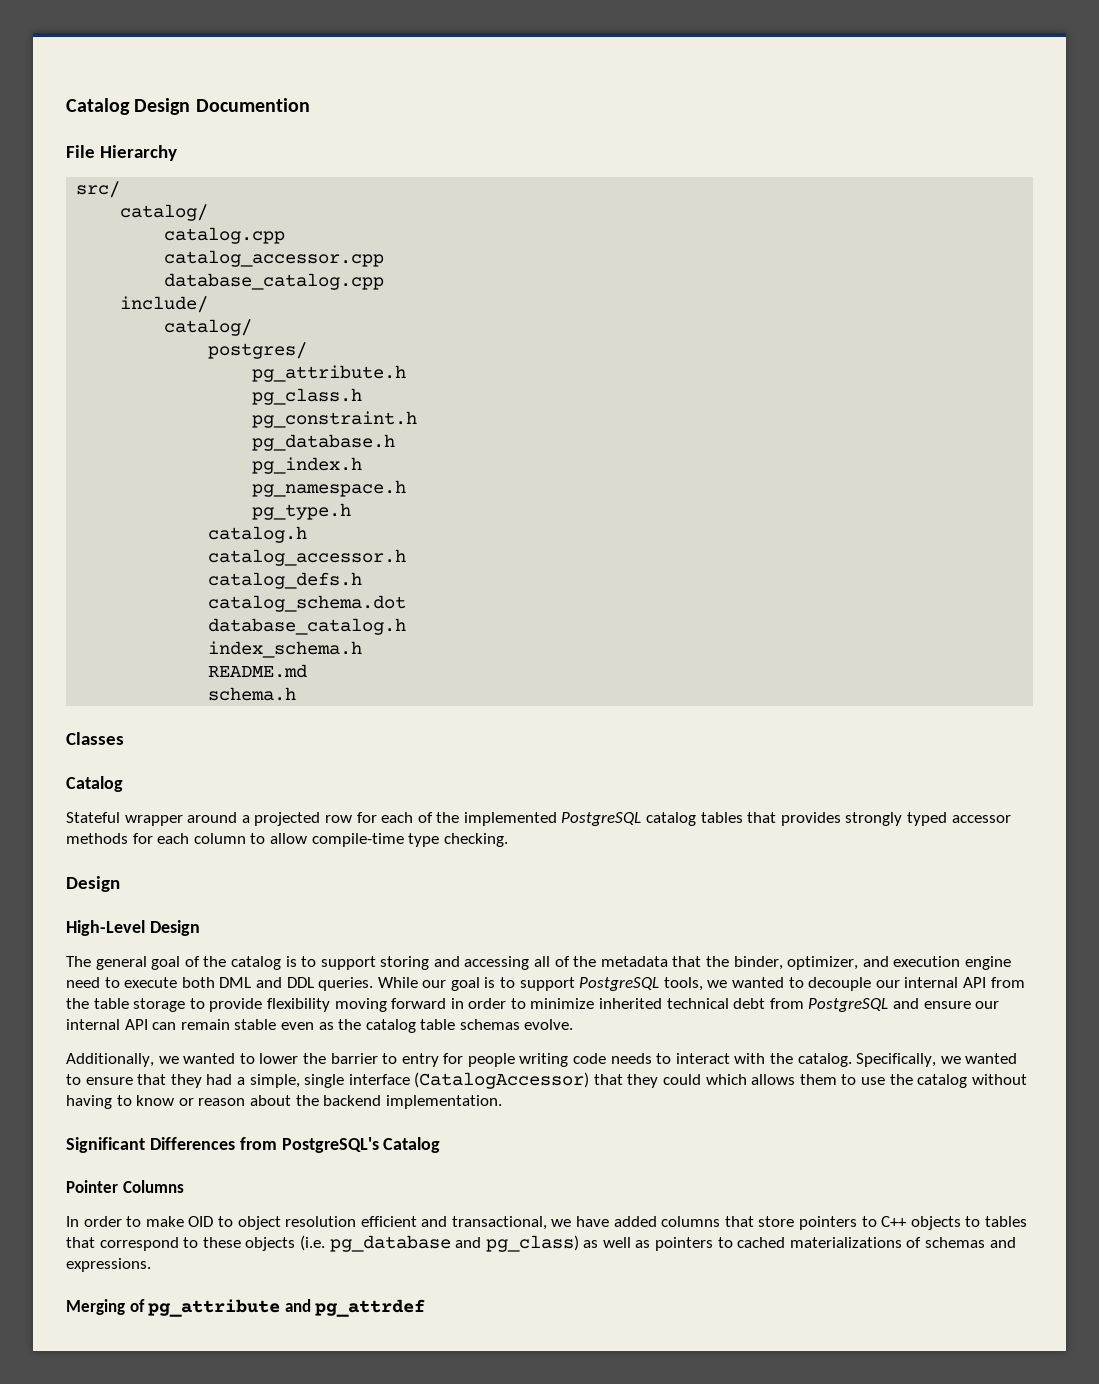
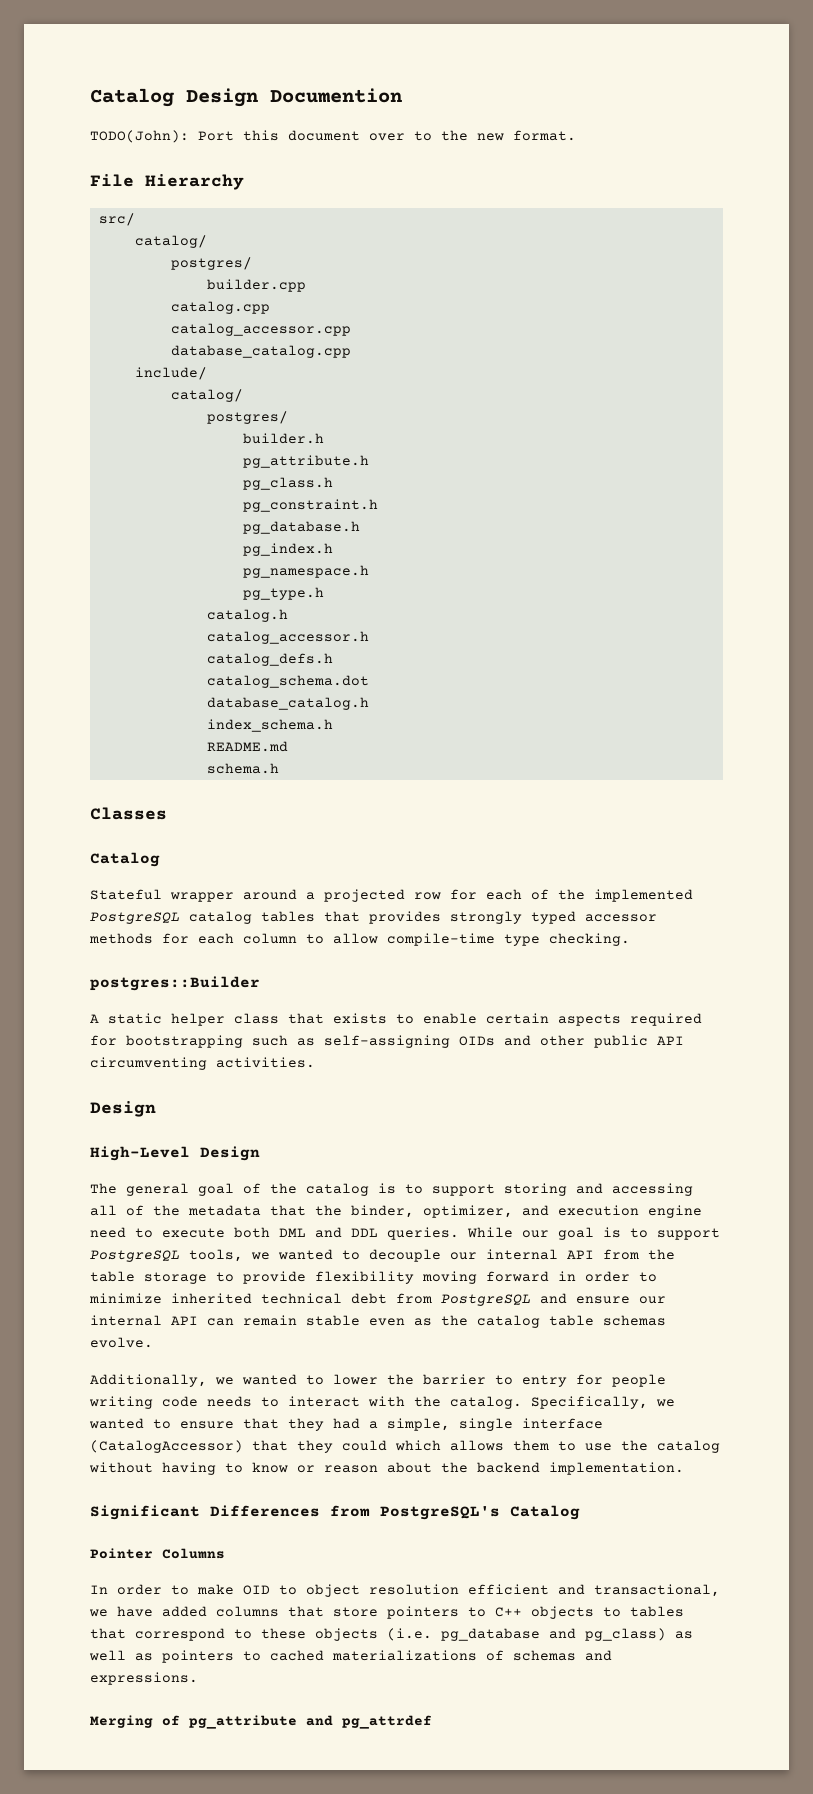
(310, 105) none -> [90,130,576,143] // TODO(John): Port this document over to the new format.
(209, 212) none -> [170,257,252,270] [206,279,306,292] // postgres/ // builder.cpp
(308, 350) none -> [242,433,324,444] // builder.h
(508, 840) none -> [90,976,260,991] [90,1013,702,1026] [90,1035,684,1048] [90,1057,315,1070] // postgres::Builder // A static helper class that exists to enable certain aspects required for bootstrapping such as self-assigning OIDs and other public API circumventing activities.

